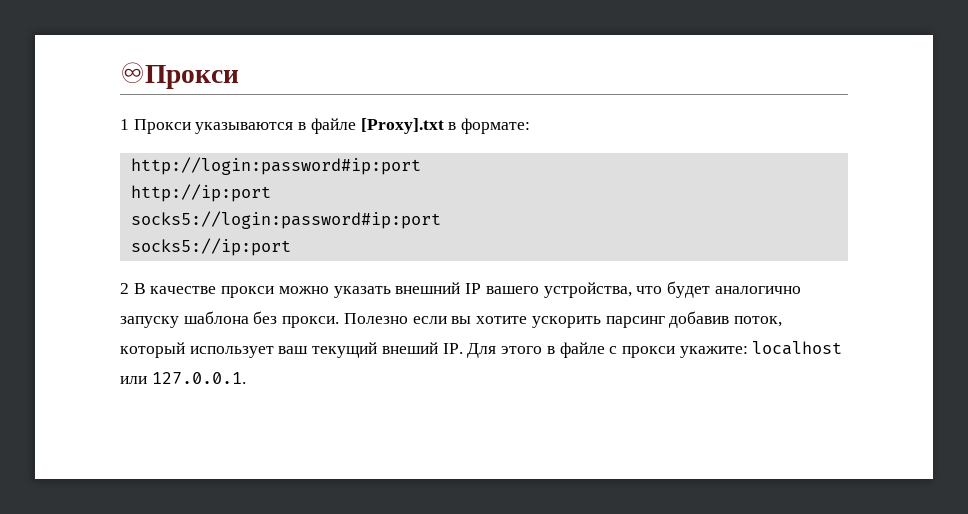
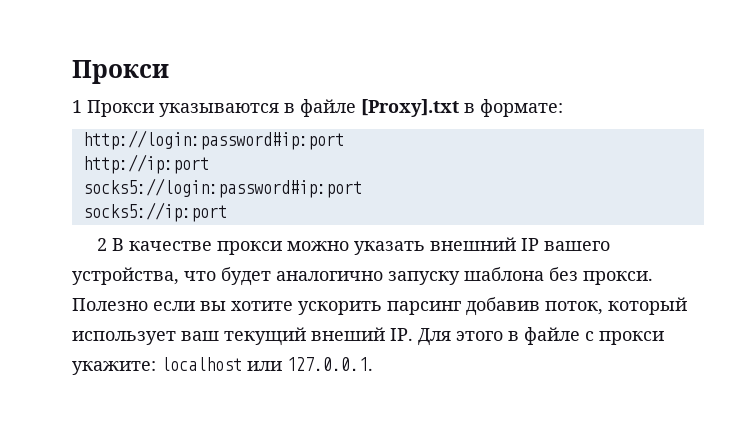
[120,62,239,89] ♾Прокси -> [72,60,169,84] Прокси

